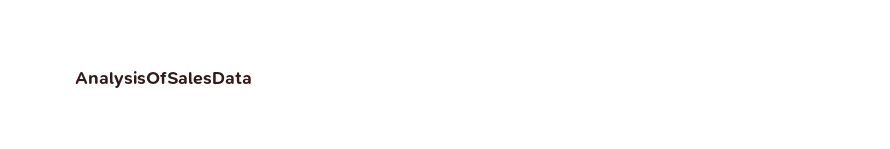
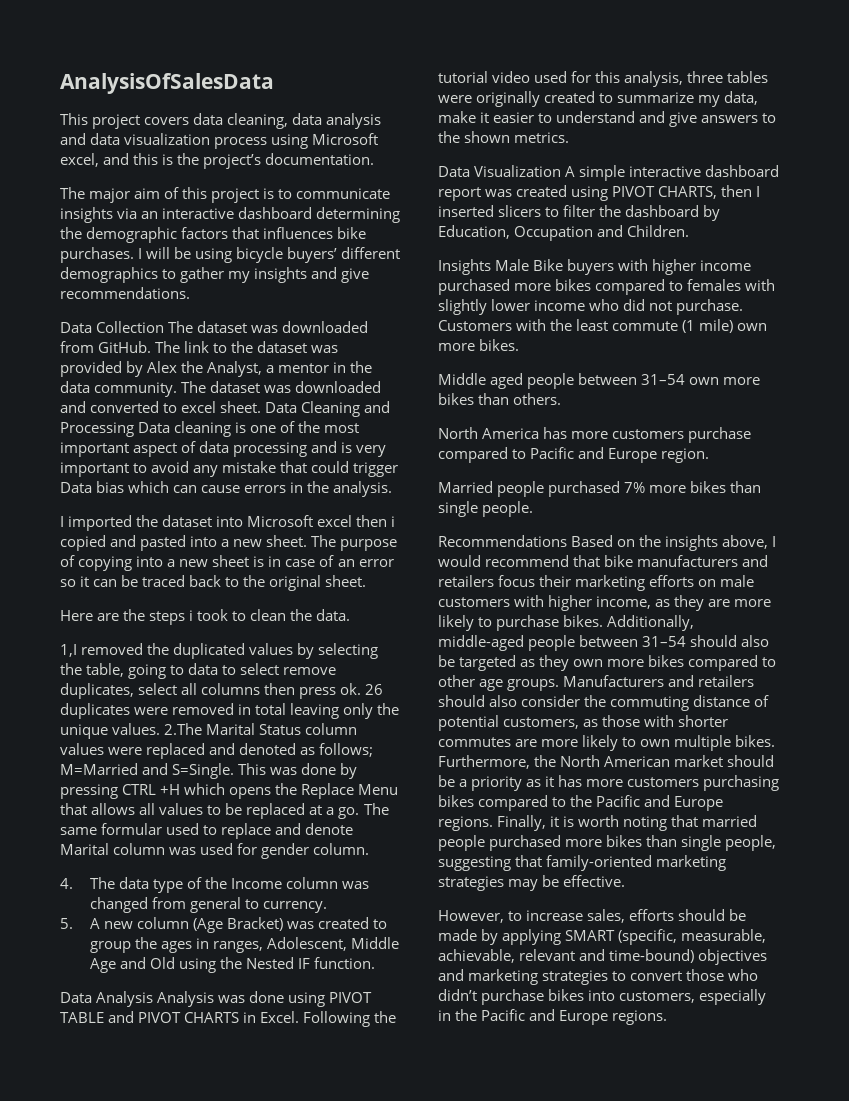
(252, 79) none -> [60,113,382,129] [60,133,379,149] [60,153,375,169] [60,187,391,203] [60,207,401,223] [60,227,367,243] [60,247,401,263] [60,267,370,283] [60,287,190,299] [60,321,369,333] [60,341,339,353] [60,361,373,377] [60,381,382,397] [60,401,391,417] [60,421,360,437] [60,441,387,457] [60,461,399,477] [60,481,393,497] [60,515,396,531] [60,535,398,551] [60,555,394,571] [60,575,367,591] [60,609,351,625] [60,643,379,659] [60,663,337,679] [60,683,384,699] [60,703,400,719] [60,723,358,739] [60,743,374,759] [60,763,358,779] [60,783,399,799] [60,803,389,819] [60,823,354,839] [60,843,370,859] [60,877,370,893] [89,897,328,913] [60,917,388,933] [89,937,400,953] [89,957,376,973] [60,991,373,1007] [60,1011,397,1027] [438,71,769,87] [438,91,759,107] [438,111,777,127] [438,131,570,143] [438,165,780,181] [438,185,761,201] [438,205,721,221] [438,225,690,241] [438,259,752,275] [438,279,776,295] [438,299,744,315] [438,319,768,333] [438,339,520,351] [438,373,761,389] [438,393,562,405] [438,427,752,443] [438,447,710,463] [438,481,762,497] [438,501,534,517] [438,535,777,551] [438,555,769,567] [438,575,755,591] [438,595,772,611] [438,615,695,631] [438,635,770,651] [438,655,777,671] [438,675,755,691] [438,695,770,711] [438,715,729,731] [438,735,776,751] [438,755,775,769] [438,775,780,791] [438,795,724,811] [438,815,758,831] [438,835,777,851] [438,855,727,871] [438,875,626,891] [438,909,747,923] [438,929,767,945] [438,949,768,965] [438,969,759,985] [438,989,767,1005] [438,1009,668,1025] // This project covers data cleaning, data analysis and data visualization process using Microsoft excel, and this is the project’s documentation. // The major aim of this project is to communicate insights via an interactive dashboard determining the demographic factors that influences bike purchases. I will be using bicycle buyers’ different demographics to gather my insights and give recommendations. // Data Collection The dataset was downloaded from GitHub. The link to the dataset was provided by Alex the Analyst, a mentor in the data community. The dataset was downloaded and converted to excel sheet. Data Cleaning and Processing Data cleaning is one of the most important aspect of data processing and is very important to avoid any mistake that could trigger Data bias which can cause errors in the analysis. // I imported the dataset into Microsoft excel then i copied and pasted into a new sheet. The purpose of copying into a new sheet is in case of an error so it can be traced back to the original sheet. // Here are the steps i took to clean the data. // 1,I removed the duplicated values by selecting the table, going to data to select remove duplicates, select all columns then press ok. 26 duplicates were removed in total leaving only the unique values. 2.The Marital Status column values were replaced and denoted as follows; M=Married and S=Single. This was done by pressing CTRL +H which opens the Replace Menu that allows all values to be replaced at a go. The same formular used to replace and denote Marital column was used for gender column. // 4. The data type of the Income column was changed from general to currency. // 5. A new column (Age Bracket) was created to group the ages in ranges, Adolescent, Middle Age and Old using the Nested IF function. // Data Analysis Analysis was done using PIVOT TABLE and PIVOT CHARTS in Excel. Following the tutorial video used for this analysis, three tables were originally created to summarize my data, make it easier to understand and give answers to the shown metrics. // Data Visualization A simple interactive dashboard report was created using PIVOT CHARTS, then I inserted slicers to filter the dashboard by Education, Occupation and Children. // Insights Male Bike buyers with higher income purchased more bikes compared to females with slightly lower income who did not purchase. Customers with the least commute (1 mile) own more bikes. // Middle aged people between 31–54 own more bikes than others. // North America has more customers purchase compared to Pacific and Europe region. // Married people purchased 7% more bikes than single people. // Recommendations Based on the insights above, I would recommend that bike manufacturers and retailers focus their marketing efforts on male customers with higher income, as they are more likely to purchase bikes. Additionally, middle-aged people between 31–54 should also be targeted as they own more bikes compared to other age groups. Manufacturers and retailers should also consider the commuting distance of potential customers, as those with shorter commutes are more likely to own multiple bikes. Furthermore, the North American market should be a priority as it has more customers purchasing bikes compared to the Pacific and Europe regions. Finally, it is worth noting that married people purchased more bikes than single people, suggesting that family-oriented marketing strategies may be effective. // However, to increase sales, efforts should be made by applying SMART (specific, measurable, achievable, relevant and time-bound) objectives and marketing strategies to convert those who didn’t purchase bikes into customers, especially in the Pacific and Europe regions.

